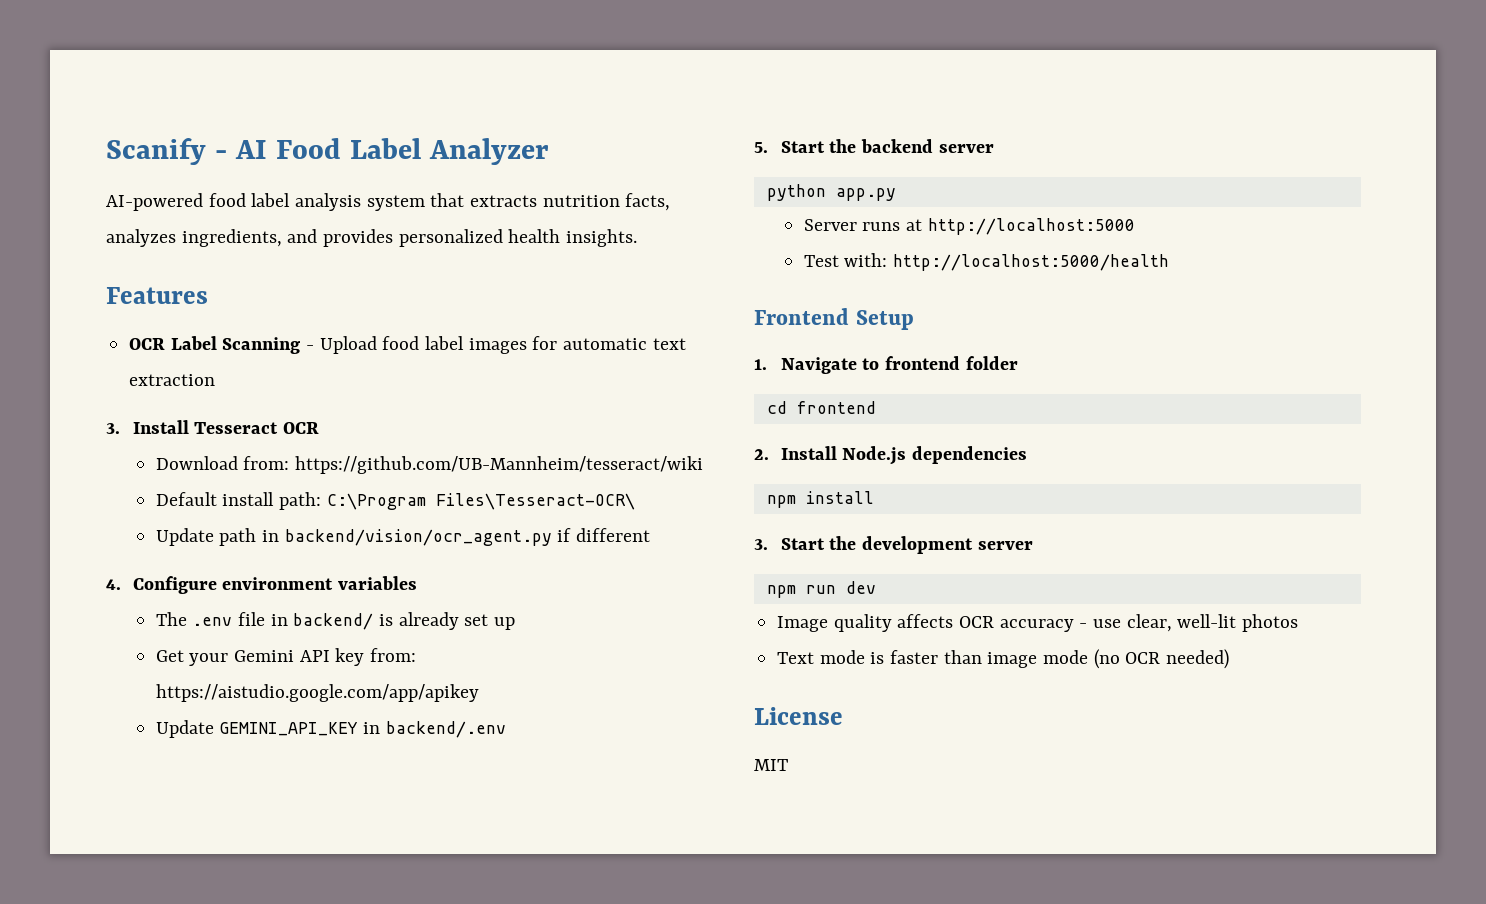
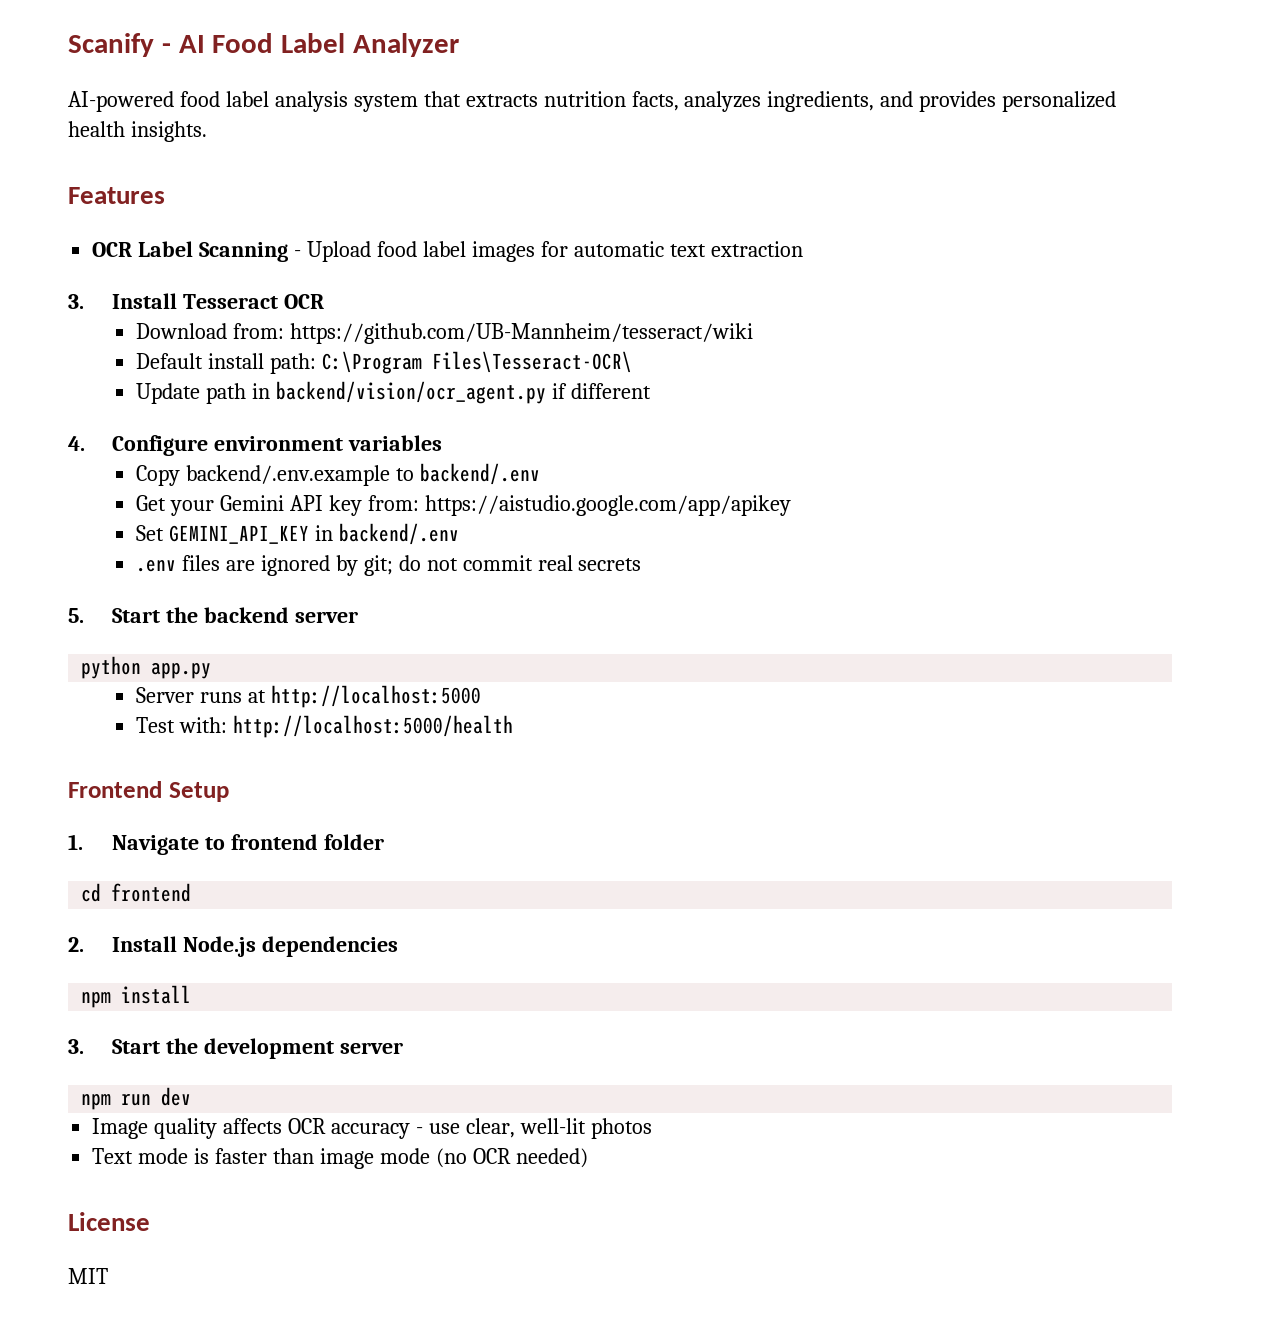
[155,612,516,630] The .env file in backend/ is already set up -> [136,463,540,486] Copy backend/.env.example to backend/.env
[155,720,214,738] Update -> [136,525,165,541] Set
(506, 729) none -> [136,555,642,576] // .env files are ignored by git; do not commit real secrets

